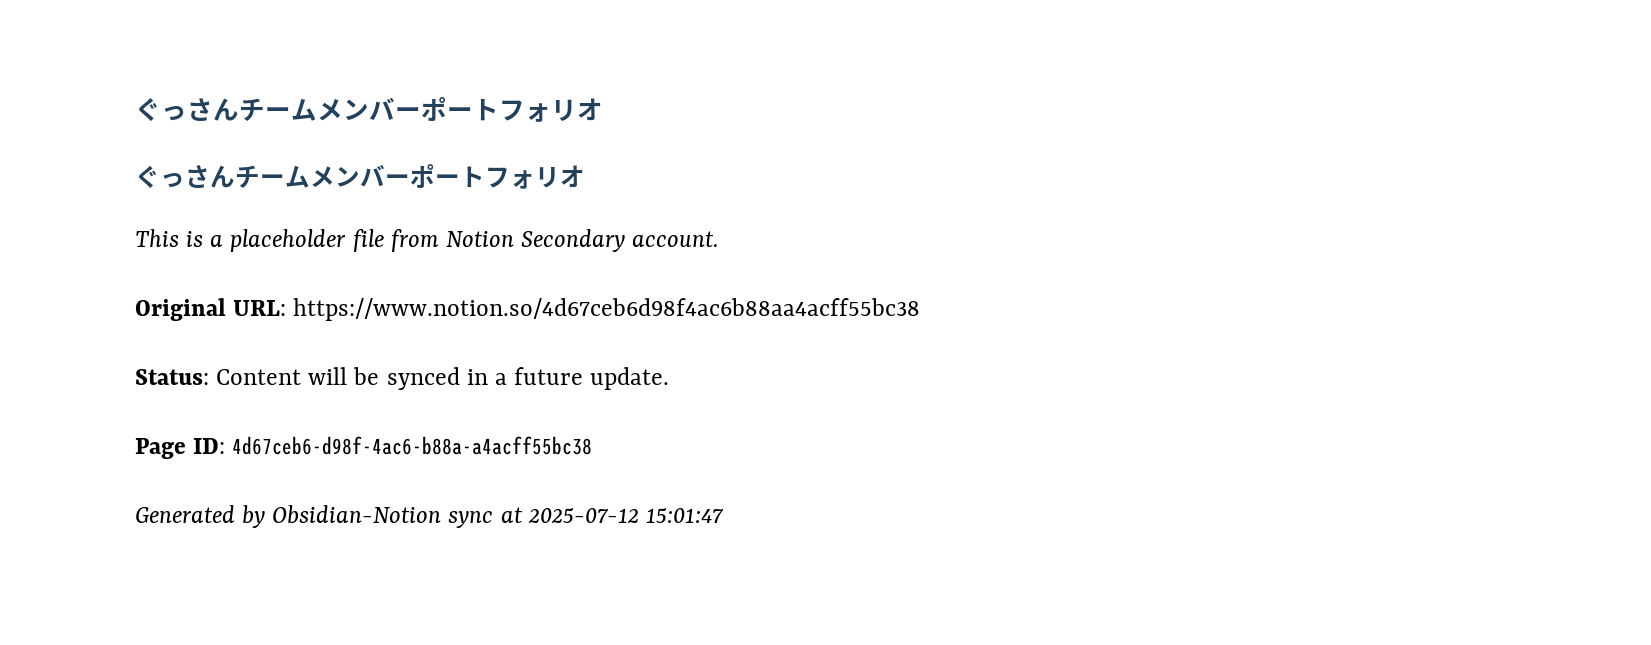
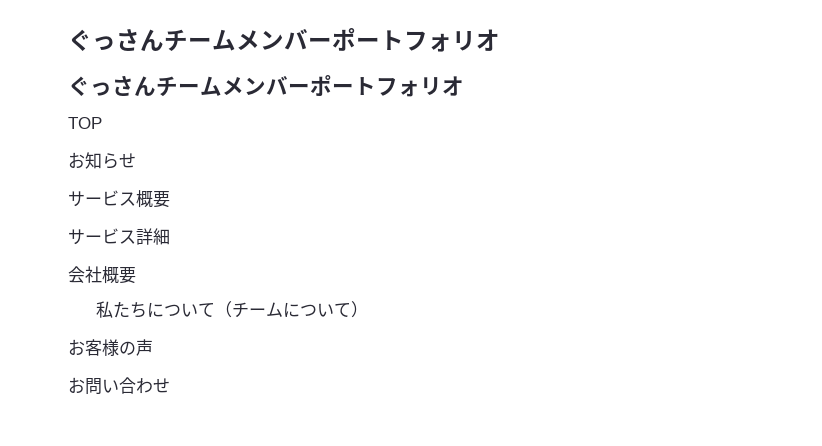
[135,229,720,252] [135,298,921,321] [135,367,670,390] [135,436,593,459] [135,505,724,528] This is a placeholder file from Notion Secondary account. // Original URL: https://www.notion.so/4d67ceb6d98f4ac6b88aa4acff55bc38 // Status: Content will be synced in a future update. // Page ID: 4d67ceb6-d98f-4ac6-b88a-a4acff55bc38 // Generated by Obsidian-Notion sync at 2025-07-12 15:01:47 -> [68,117,102,129] [68,152,136,169] [68,190,170,208] [68,228,170,245] [68,266,136,284] [96,301,369,318] [68,339,153,356] [68,377,170,395] TOP // お知らせ // サービス概要 // サービス詳細 // 会社概要 // 私たちについて（チームについて） // お客様の声 // お問い合わせ

